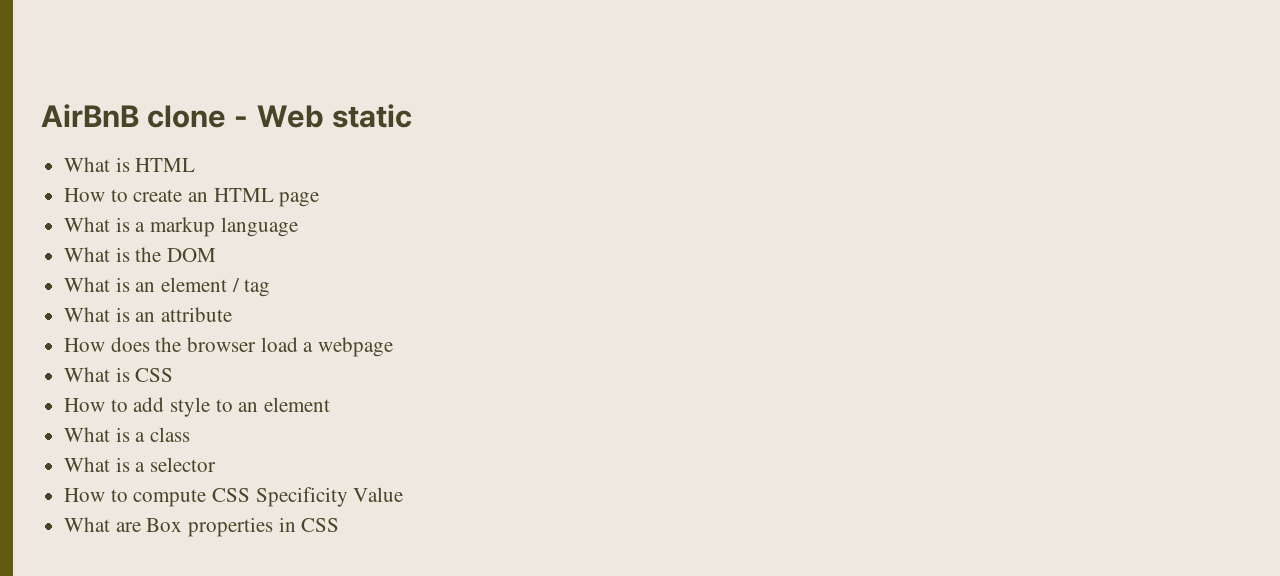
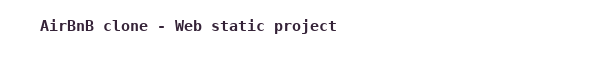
[64,157,196,172] [64,188,320,207] [64,217,298,237] [64,247,217,262] [64,277,271,297] [64,307,233,322] [64,337,394,357] [64,367,174,382] [64,397,331,417] [64,427,191,442] [64,457,217,472] [64,487,404,507] [64,517,340,537] // What is HTML // How to create an HTML page // What is a markup language // What is the DOM // What is an element / tag // What is an attribute // How does the browser load a webpage // What is CSS // How to add style to an element // What is a class // What is a selector // How to compute CSS Specificity Value // What are Box properties in CSS -> [274,19,337,34] project

